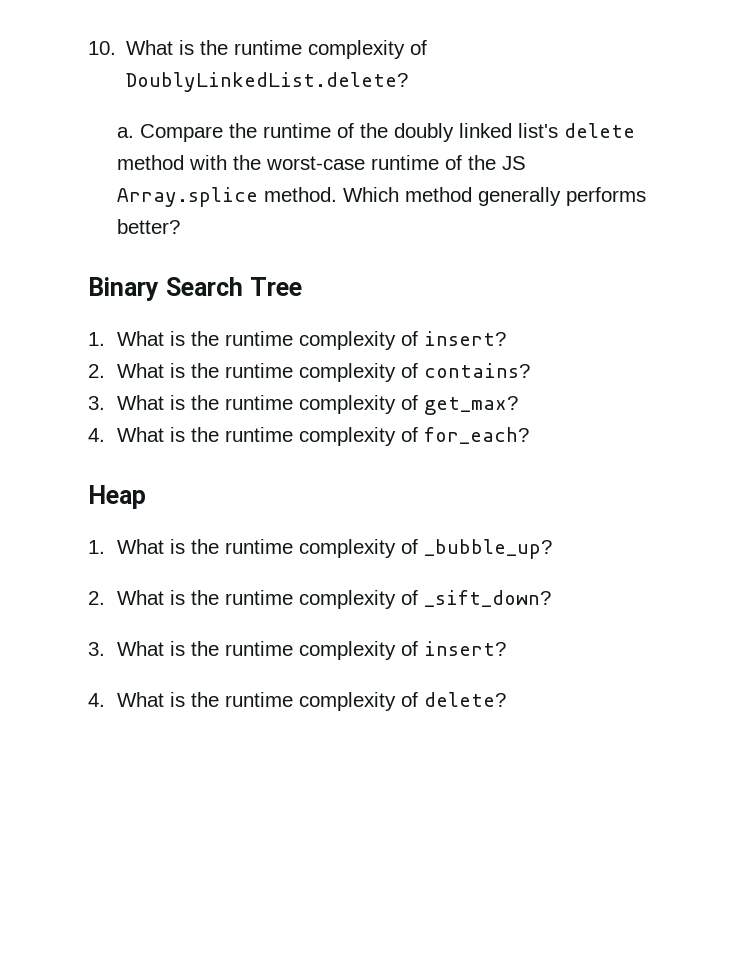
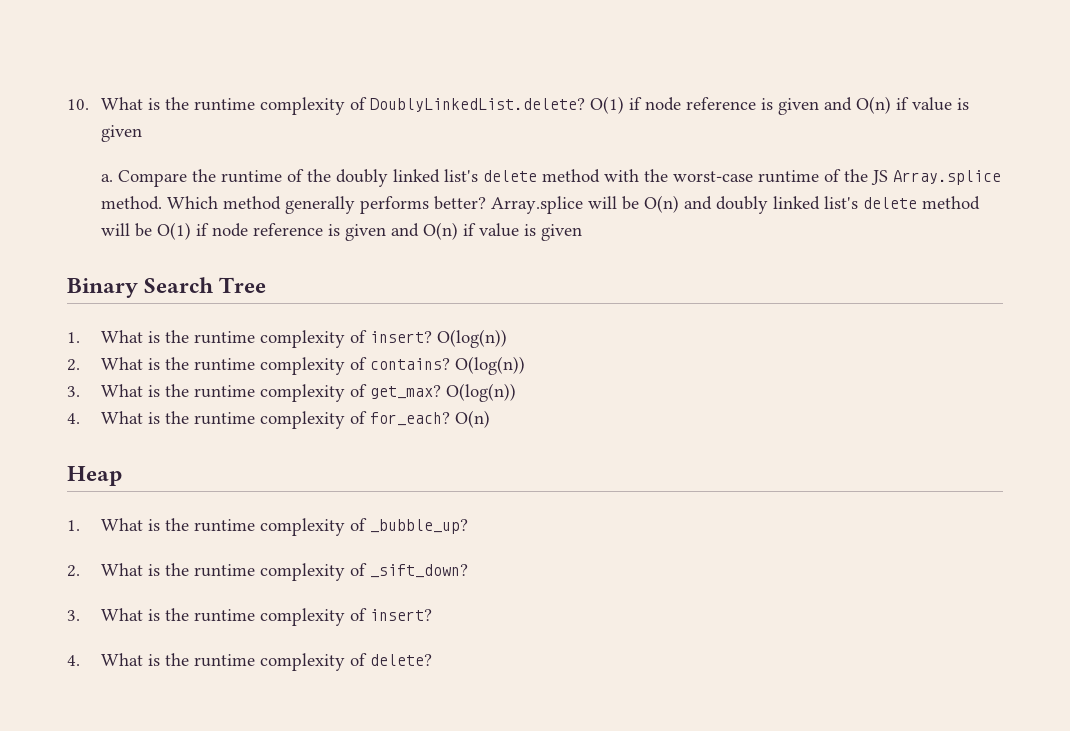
(409, 82) none -> [590,96,970,115] [101,125,143,142] O(1) if node reference is given and O(n) if value is given
(181, 226) none -> [491,195,981,214] [101,222,583,241] Array.splice will be O(n) and doubly linked list's delete method will be O(1) if node reference is given and O(n) if value is given
(507, 338) none -> [437,329,508,348] O(log(n))
(531, 370) none -> [455,356,526,375] O(log(n))
(519, 405) none -> [446,383,517,402] O(log(n))
(530, 435) none -> [455,410,491,428] O(n)

